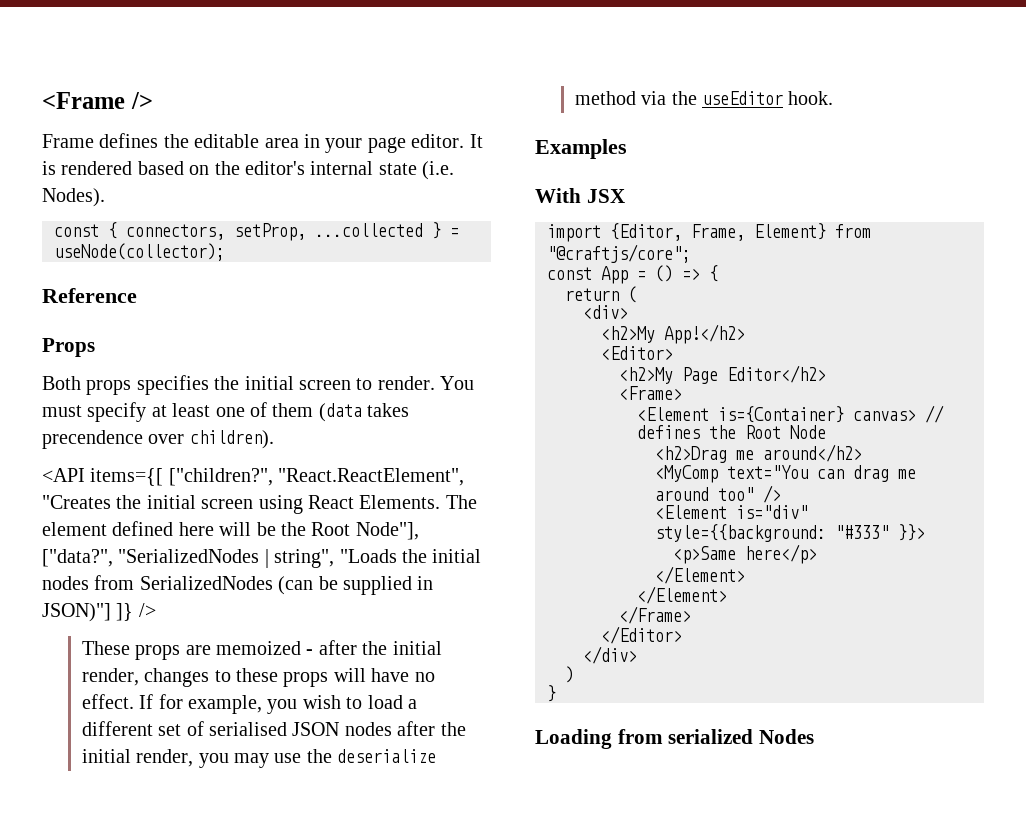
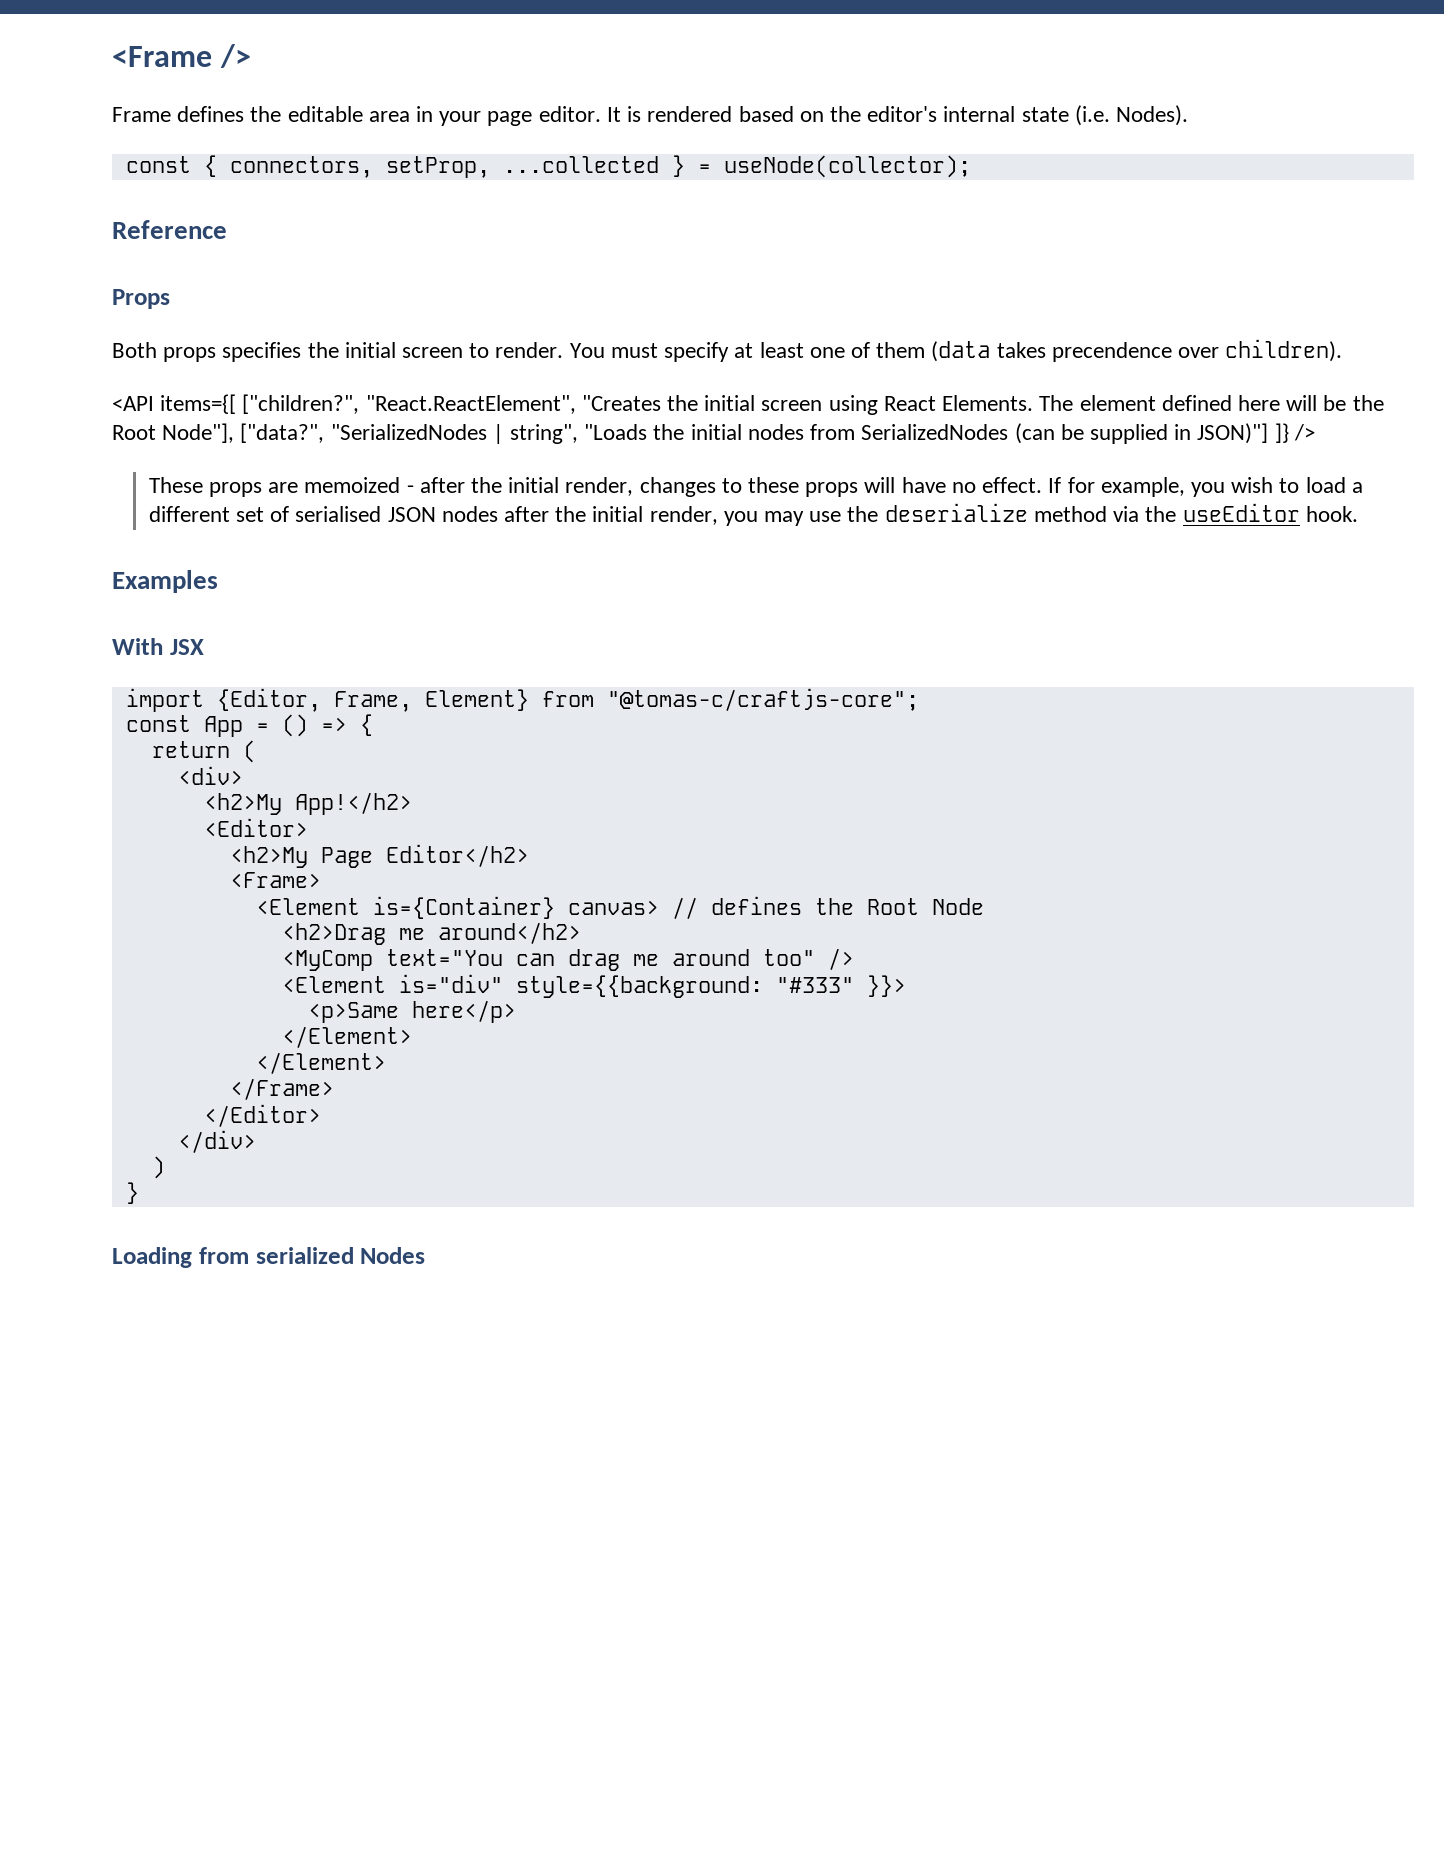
[547,244,691,263] "@craftjs/core"; -> [606,688,919,711] "@tomas-c/craftjs-core";

